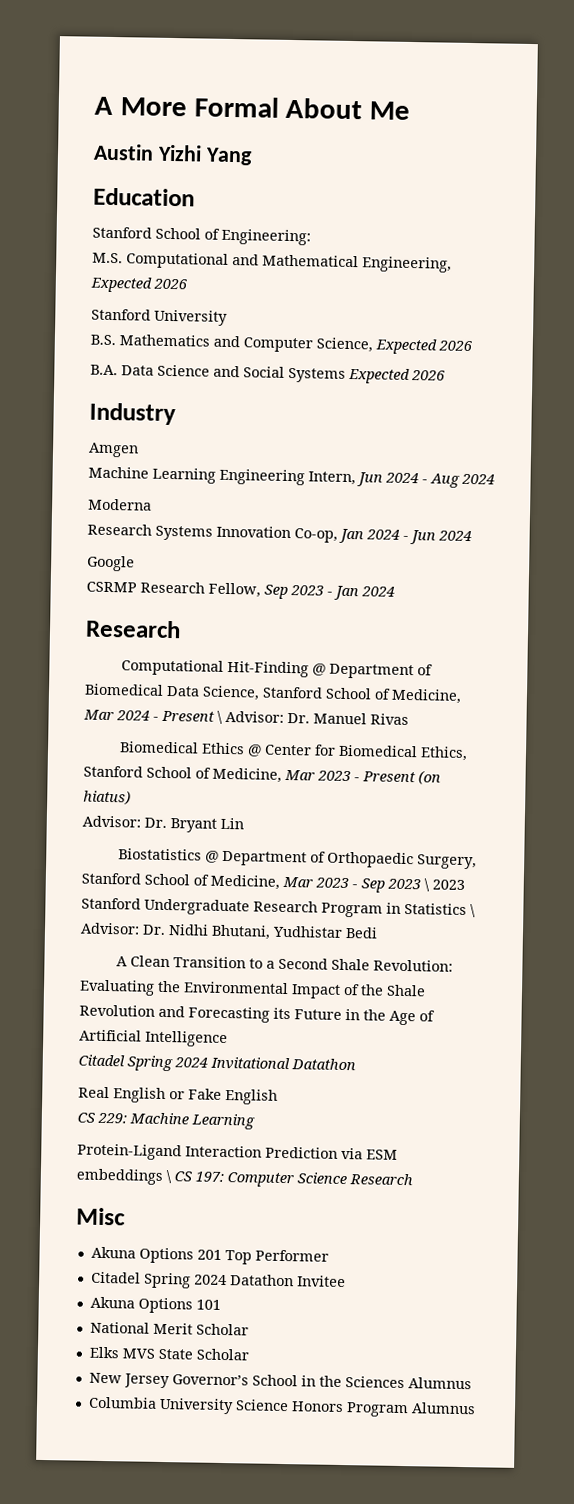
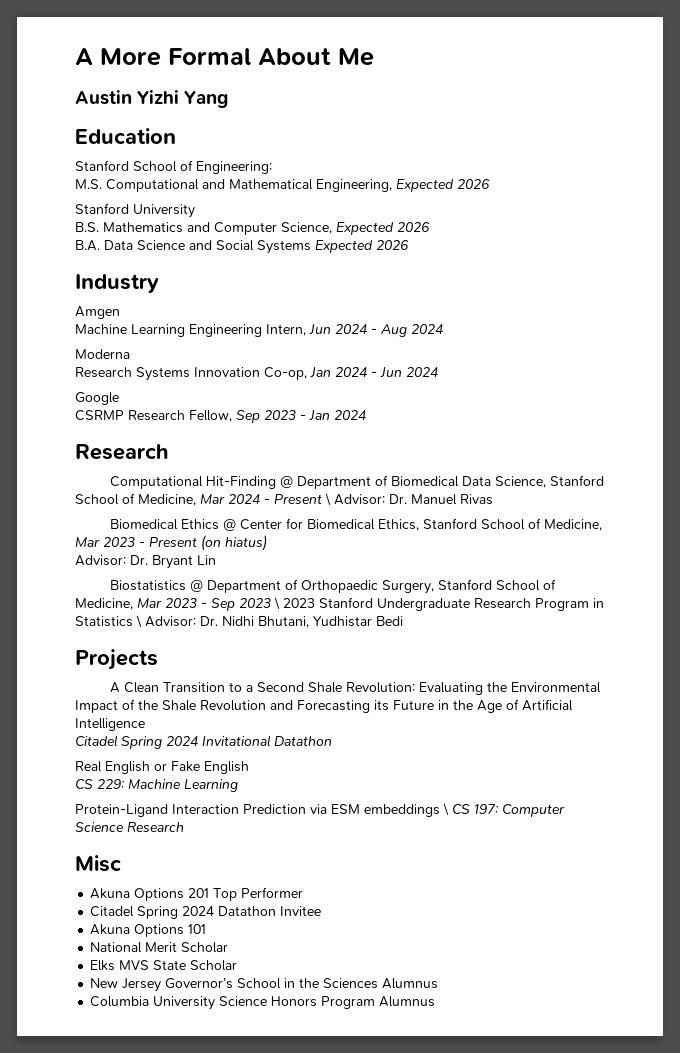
(378, 933) none -> [75,649,158,670] // Projects

